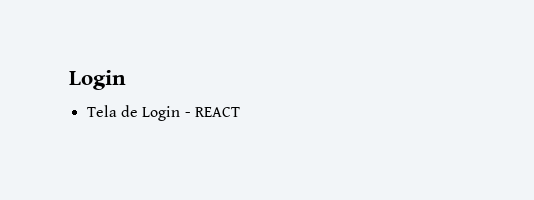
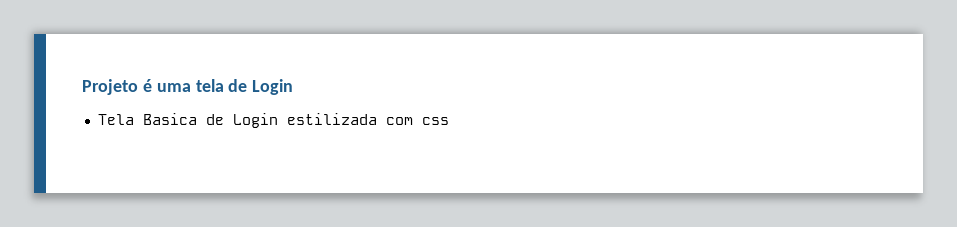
(69, 80) none -> [82,79,248,95] Projeto é uma tela de
[120,105,240,121] de Login - REACT -> [142,113,449,128] Basica de Login estilizada com css

